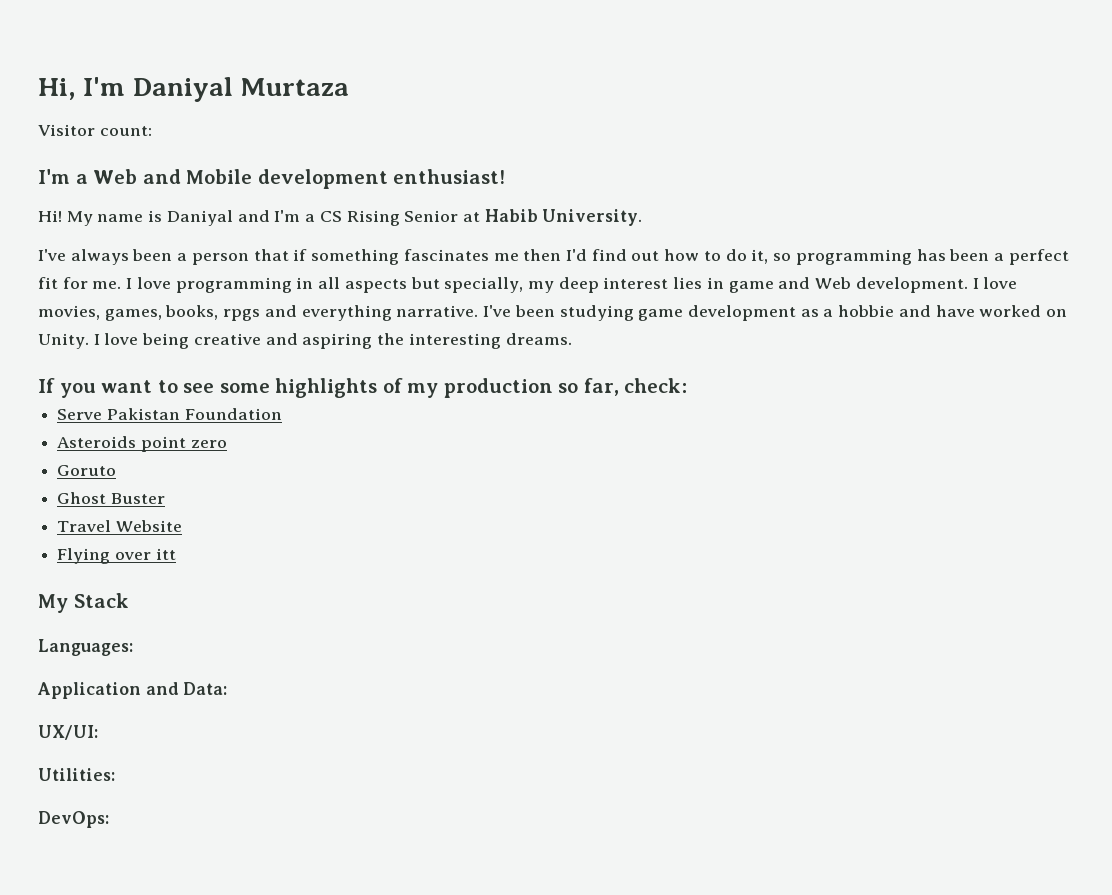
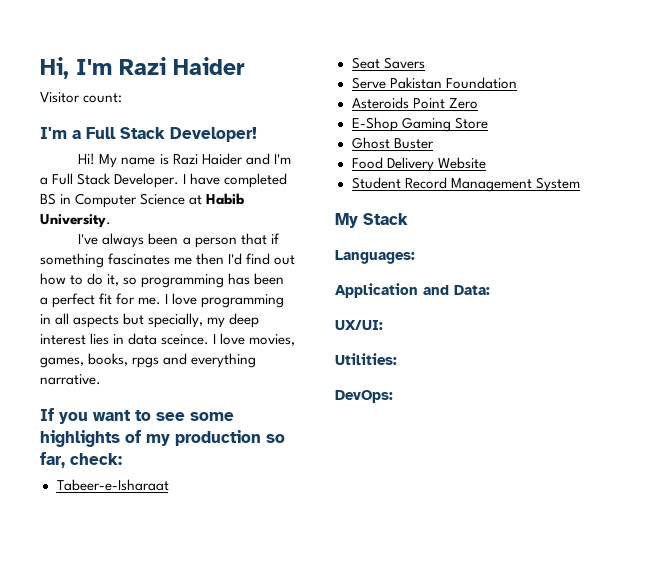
[132,77,350,102] Daniyal Murtaza -> [119,57,245,75] Razi Haider
[93,169,506,189] Web and Mobile development enthusiast! -> [86,127,257,142] Full Stack Developer!
[166,210,233,226] Daniyal -> [172,153,243,165] Razi Haider
[319,210,459,226] CS Rising Senior -> [52,173,288,188] [40,193,186,208] Full Stack Developer. I have completed BS in Computer Science
[728,277,968,293] game and Web development. -> [128,333,210,345] data sceince.
[483,305,1068,321] [38,333,572,349] I've been studying game development as a hobbie and have worked on Unity. I love being creative and aspiring the interesting dreams. -> (101, 379) none
(688, 385) none -> [56,479,169,491] [351,57,425,69] // Tabeer-e-Isharaat // Seat Savers
[140,436,227,452] [57,465,117,476] point zero // Goruto -> [412,98,478,109] [351,117,488,132] Point Zero // E-Shop Gaming Store
[57,520,112,532] Travel -> [351,157,434,172] Food Delivery
[57,548,176,564] Flying over itt -> [351,177,580,192] Student Record Management System

